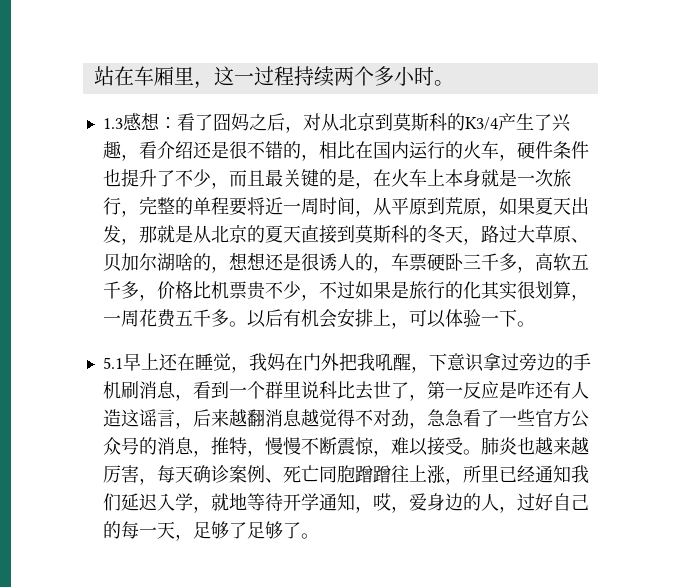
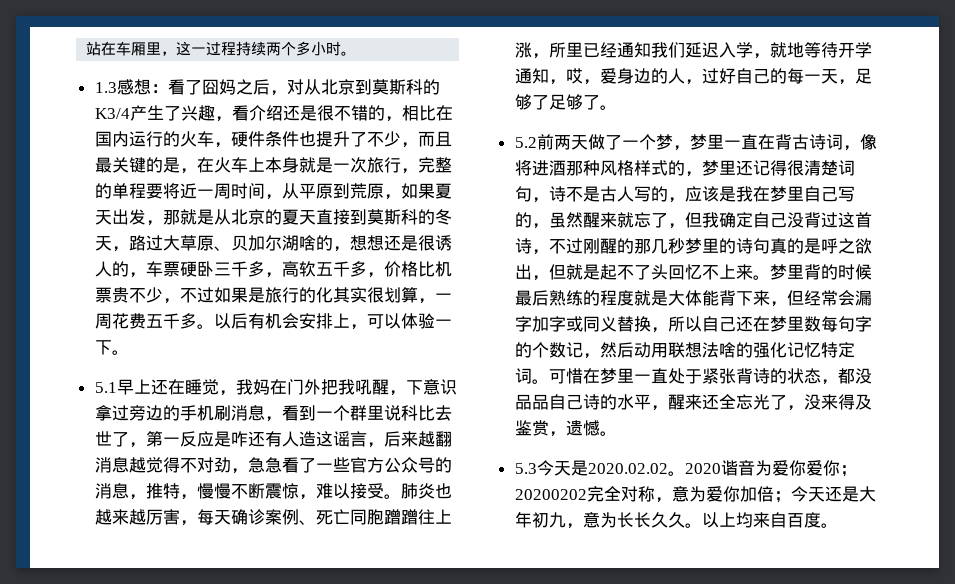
(319, 536) none -> [514,134,877,151] [514,160,855,177] [514,186,855,203] [514,212,872,229] [514,238,872,255] [514,264,872,281] [514,290,872,307] [514,316,872,333] [514,342,855,359] [514,368,872,385] [514,394,872,411] [514,420,617,437] [514,460,857,477] [514,486,876,503] [514,511,838,529] // 5.2前两天做了一个梦，梦里一直在背古诗词，像将进酒那种风格样式的，梦里还记得很清楚词句，诗不是古人写的，应该是我在梦里自己写的，虽然醒来就忘了，但我确定自己没背过这首诗，不过刚醒的那几秒梦里的诗句真的是呼之欲出，但就是起不了头回忆不上来。梦里背的时候最后熟练的程度就是大体能背下来，但经常会漏字加字或同义替换，所以自己还在梦里数每句字的个数记，然后动用联想法啥的强化记忆特定词。可惜在梦里一直处于紧张背诗的状态，都没品品自己诗的水平，醒来还全忘光了，没来得及鉴赏，遗憾。 // 5.3今天是2020.02.02。2020谐音为爱你爱你；20200202完全对称，意为爱你加倍；今天还是大年初九，意为长长久久。以上均来自百度。

